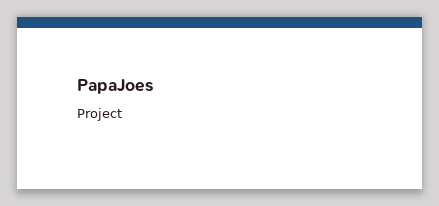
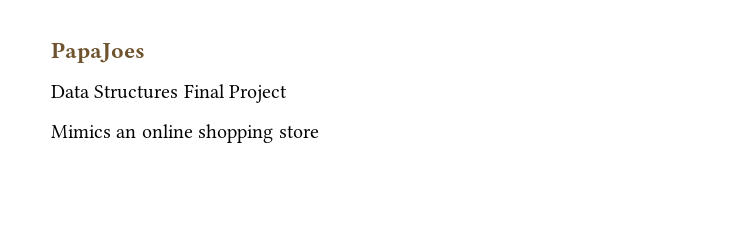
[77,108,122,121] Project -> [51,84,288,103] [51,124,319,143] Data Structures Final Project // Mimics an online shopping store

